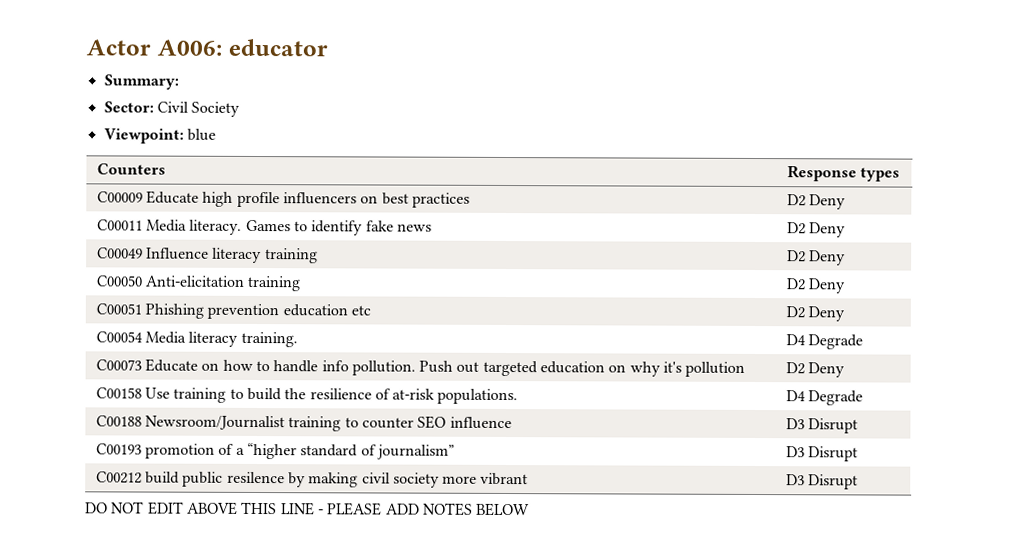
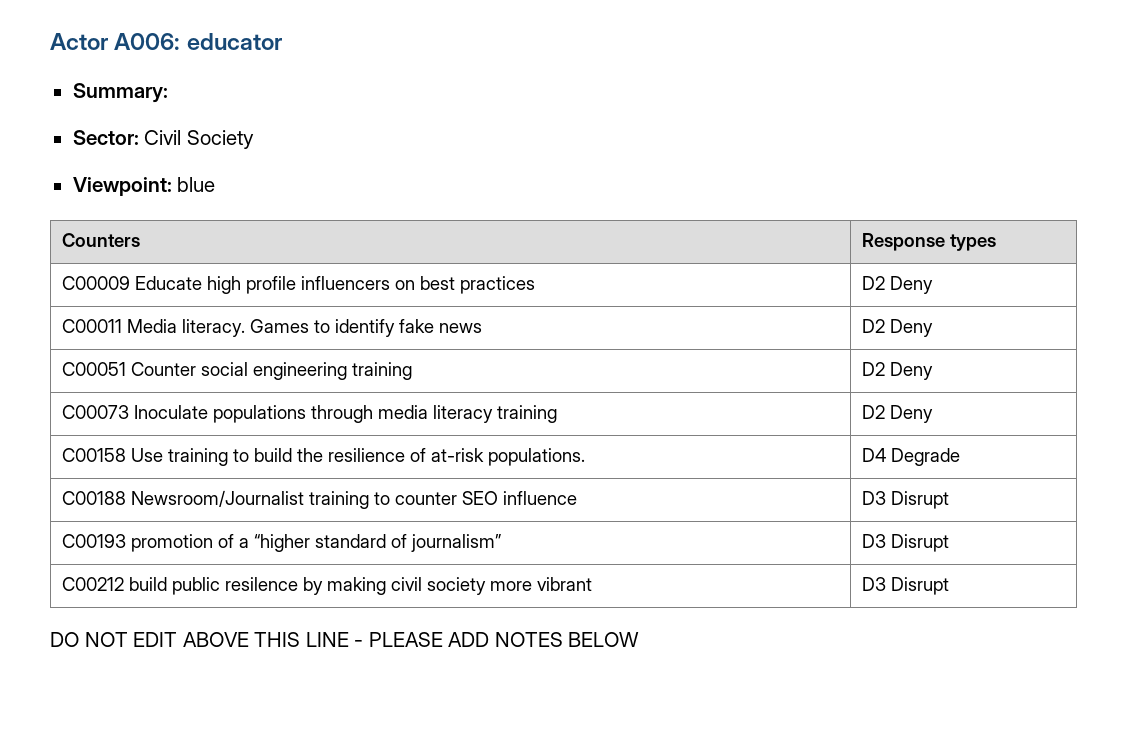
[96,247,318,264] [786,250,846,266] [95,275,302,292] [785,278,846,294] [95,303,371,320] [785,306,845,322] [95,331,298,348] [785,334,863,350] [95,358,746,377] C00049 Influence literacy training | D2 Deny // C00050 Anti-elicitation training | D2 Deny // C00051 Phishing prevention education etc | D2 Deny // C00054 Media literacy training. | D4 Degrade // C00073 Educate on how to handle info pollution. Push out targeted education on why it's pollution -> [62,362,413,380] [862,362,934,380] [62,405,558,423] C00051 Counter social engineering training | D2 Deny // C00073 Inoculate populations through media literacy training

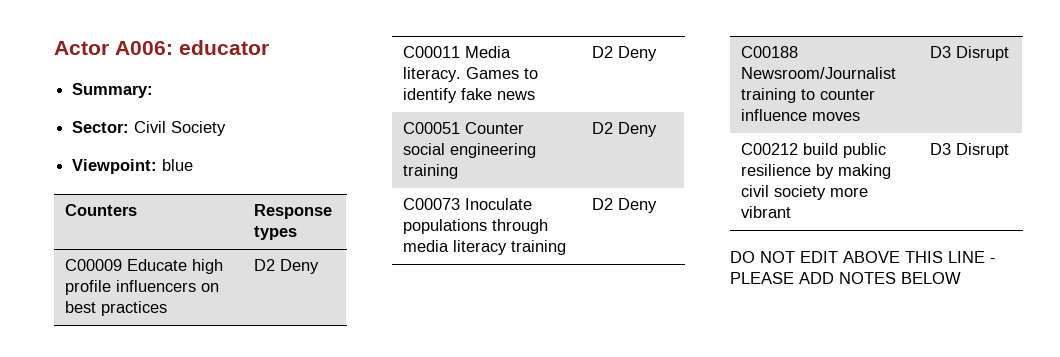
[62,448,586,466] [862,448,961,466] // C00158 Use training to build the resilience of at-risk populations. | D4 Degrade -> (658, 205) none
[462,491,499,505] SEO -> (876, 94) none
[862,491,950,509] [62,534,502,552] | D3 Disrupt // C00193 promotion of a “higher standard of journalism” -> [812,112,861,121] moves
[225,577,299,591] resilence -> [741,164,812,176] resilience

